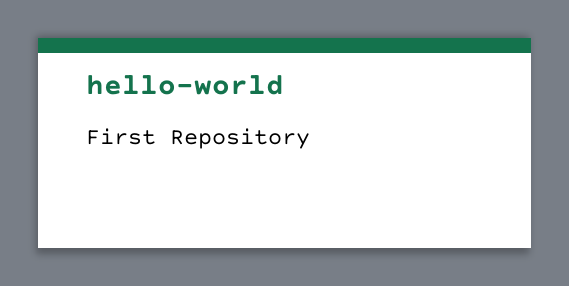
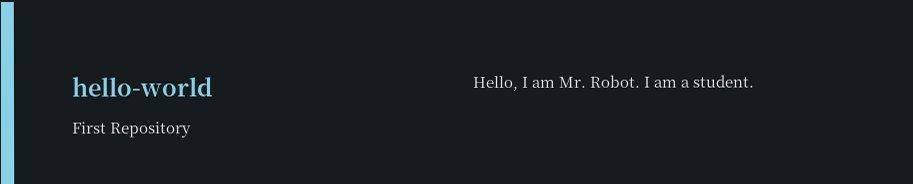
(310, 138) none -> [472,74,755,91] // Hello, I am Mr. Robot. I am a student.

